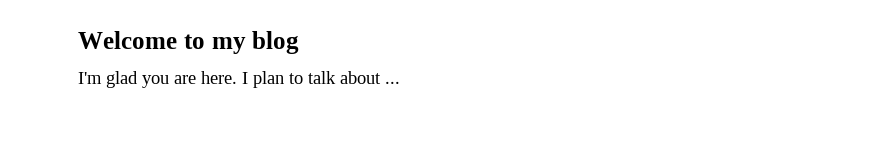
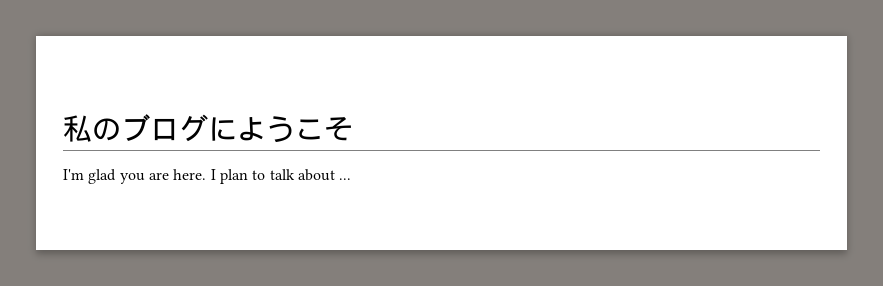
[78,31,300,54] Welcome to my blog -> [63,114,353,143] 私のブログにようこそ

